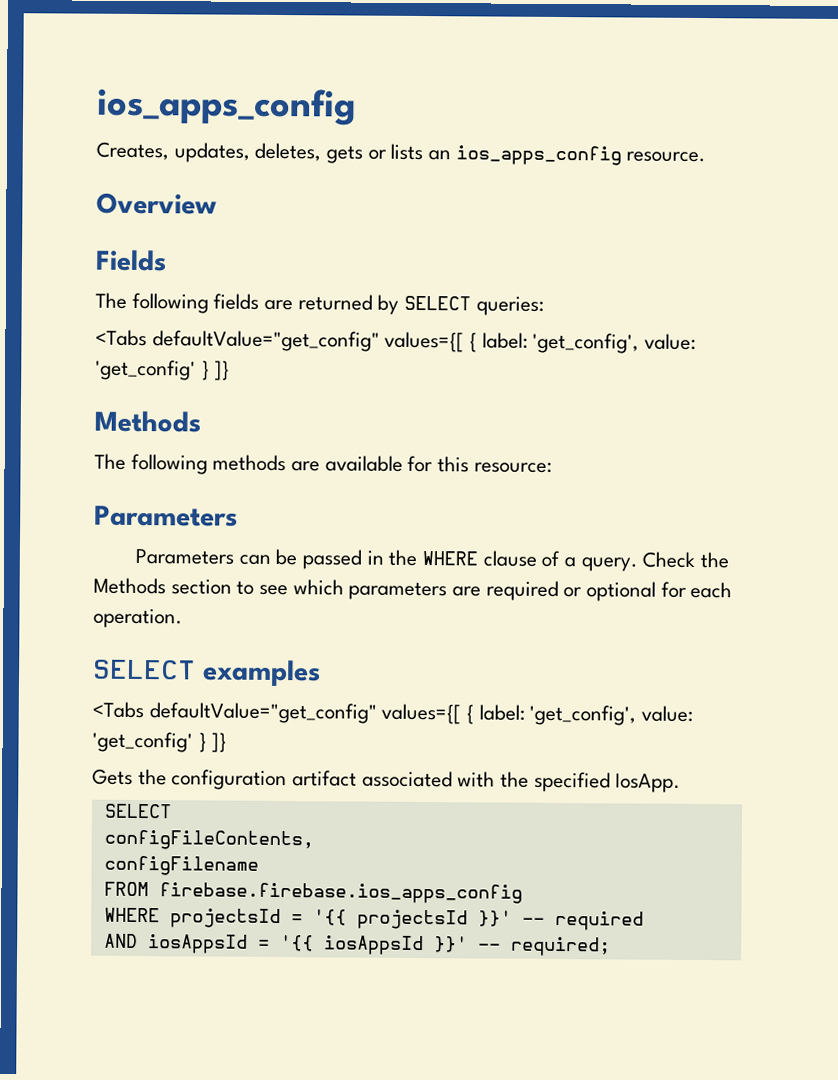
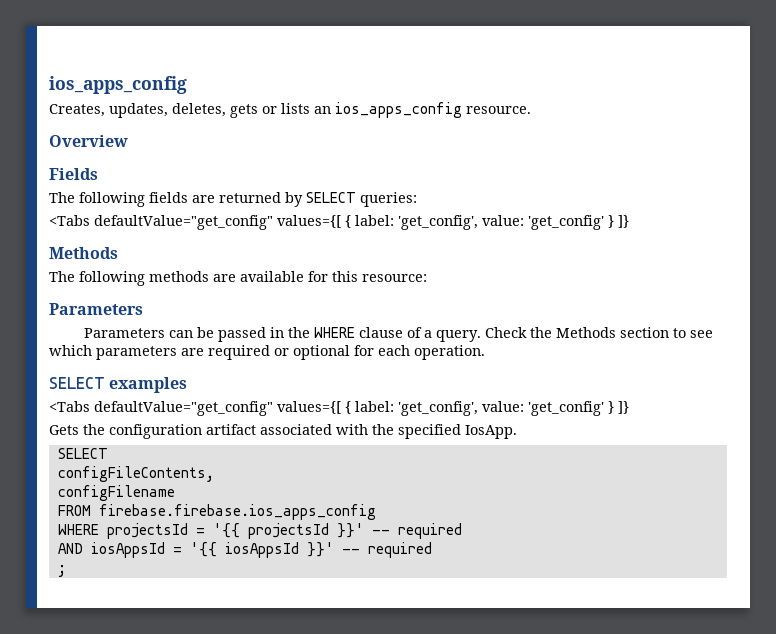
[510,936,611,957] required; -> [367,542,432,558] [57,565,66,577] required // ;

